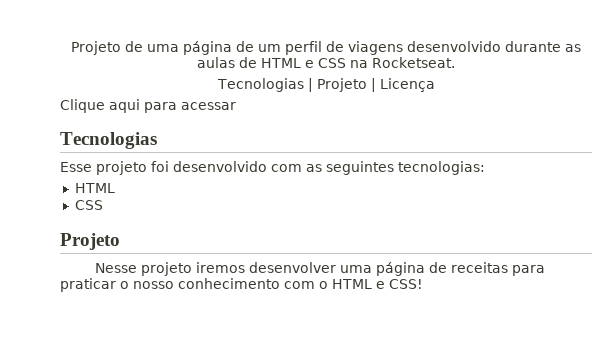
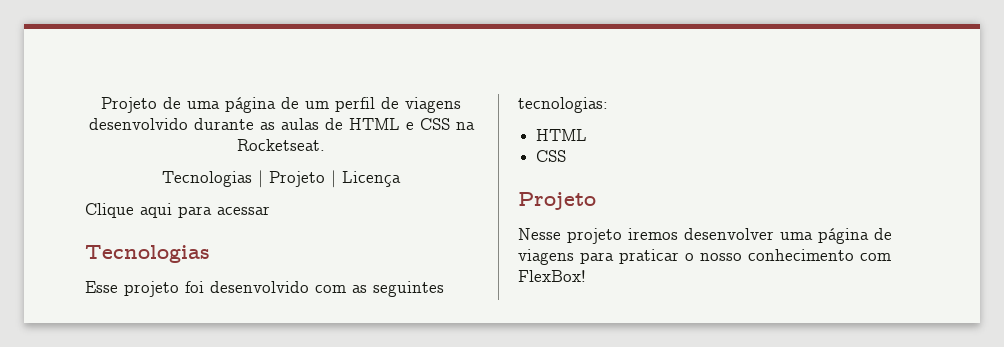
[450,262,508,273] receitas -> [518,249,574,265] viagens
[319,279,423,289] o HTML e CSS! -> [518,270,586,282] FlexBox!

